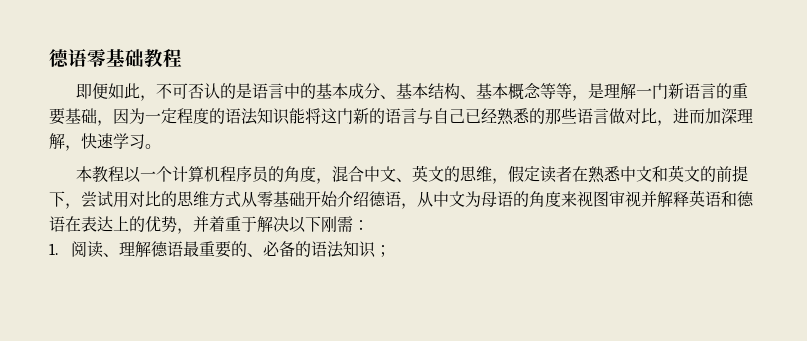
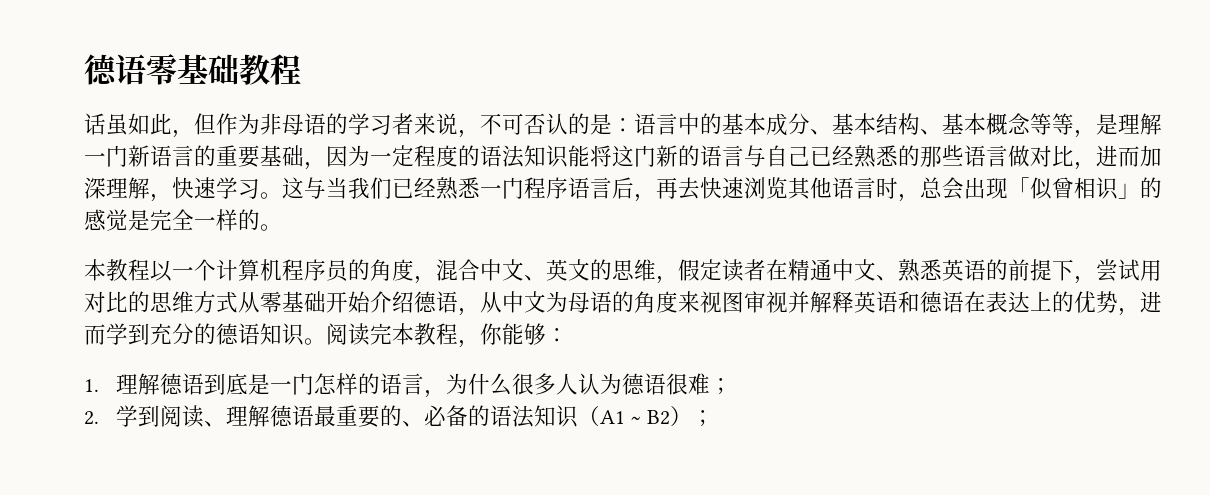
[75,83,140,99] 即便如此 -> [84,113,458,138] 话虽如此，但作为非母语的学习者来说
(252, 91) none -> [612,118,634,132] ：
(161, 146) none -> [282,177,1162,202] [84,209,282,231] 这与当我们已经熟悉一门程序语言后，再去快速浏览其他语言时，总会出现「似曾相识」的感觉是完全一样的。
[587,165,700,183] 熟悉中文和英文 -> [788,259,986,282] 精通中文、熟悉英语
[193,216,369,233] [49,243,58,255] 并着重于解决以下刚需： // 1. -> [1140,291,1162,313] [84,323,568,348] [84,373,733,398] [84,405,161,427] 进而学到充分的德语知识。阅读完本教程，你能够： // 1.理解德语到底是一门怎样的语言，为什么很多人认为德语很难； // 2.学到
(376, 249) none -> [578,406,692,427] （A1 ~ B2）

